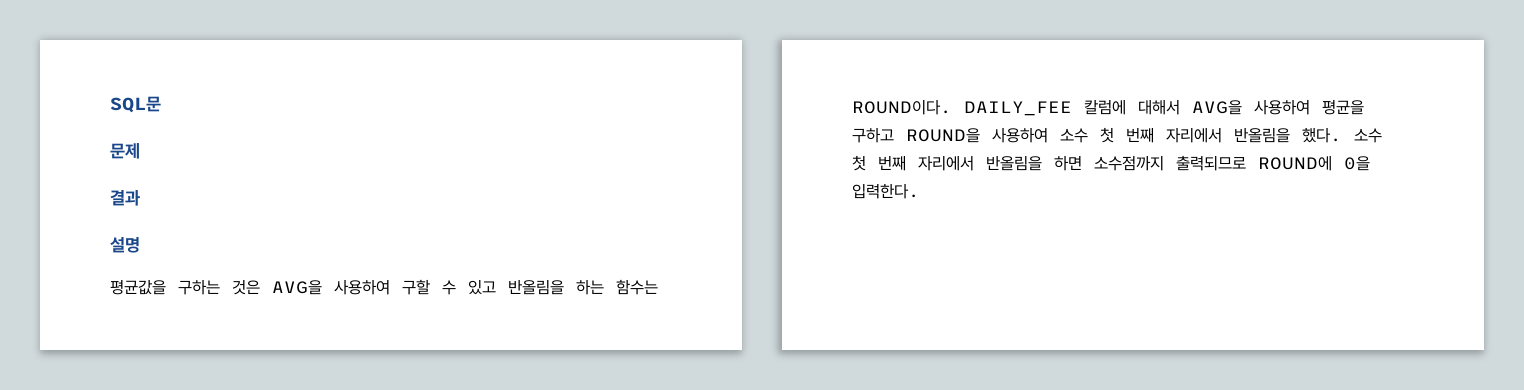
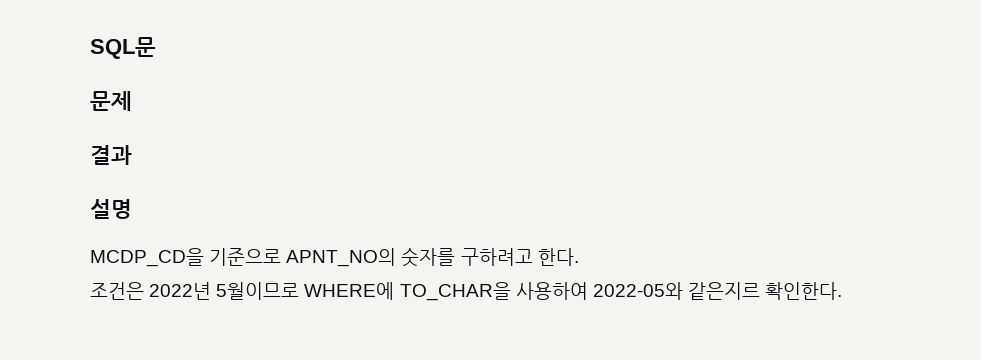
[110,279,658,295] [852,99,1364,116] [852,127,1382,143] [852,155,1370,171] [852,183,920,199] 평균값을 구하는 것은 AVG을 사용하여 구할 수 있고 반올림을 하는 함수는 ROUND이다. DAILY_FEE 칼럼에 대해서 AVG을 사용하여 평균을 구하고 ROUND을 사용하여 소수 첫 번째 자리에서 반올림을 했다. 소수 첫 번째 자리에서 반올림을 하면 소수점까지 출력되므로 ROUND에 0을 입력한다. -> [90,247,579,267] [90,282,843,301] MCDP_CD을 기준으로 APNT_NO의 숫자를 구하려고 한다. // 조건은 2022년 5월이므로 WHERE에 TO_CHAR을 사용하여 2022-05와 같은지르 확인한다.

